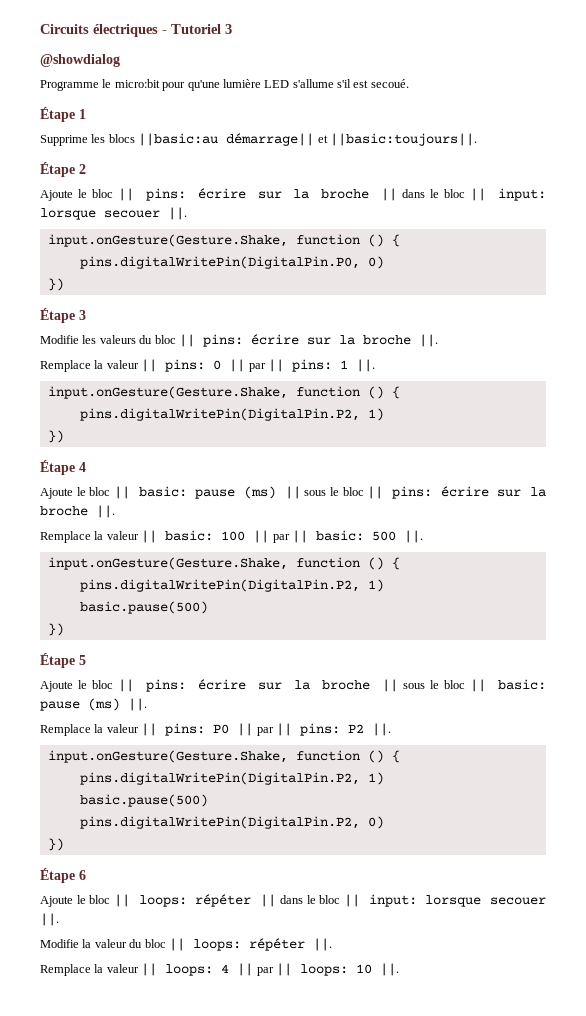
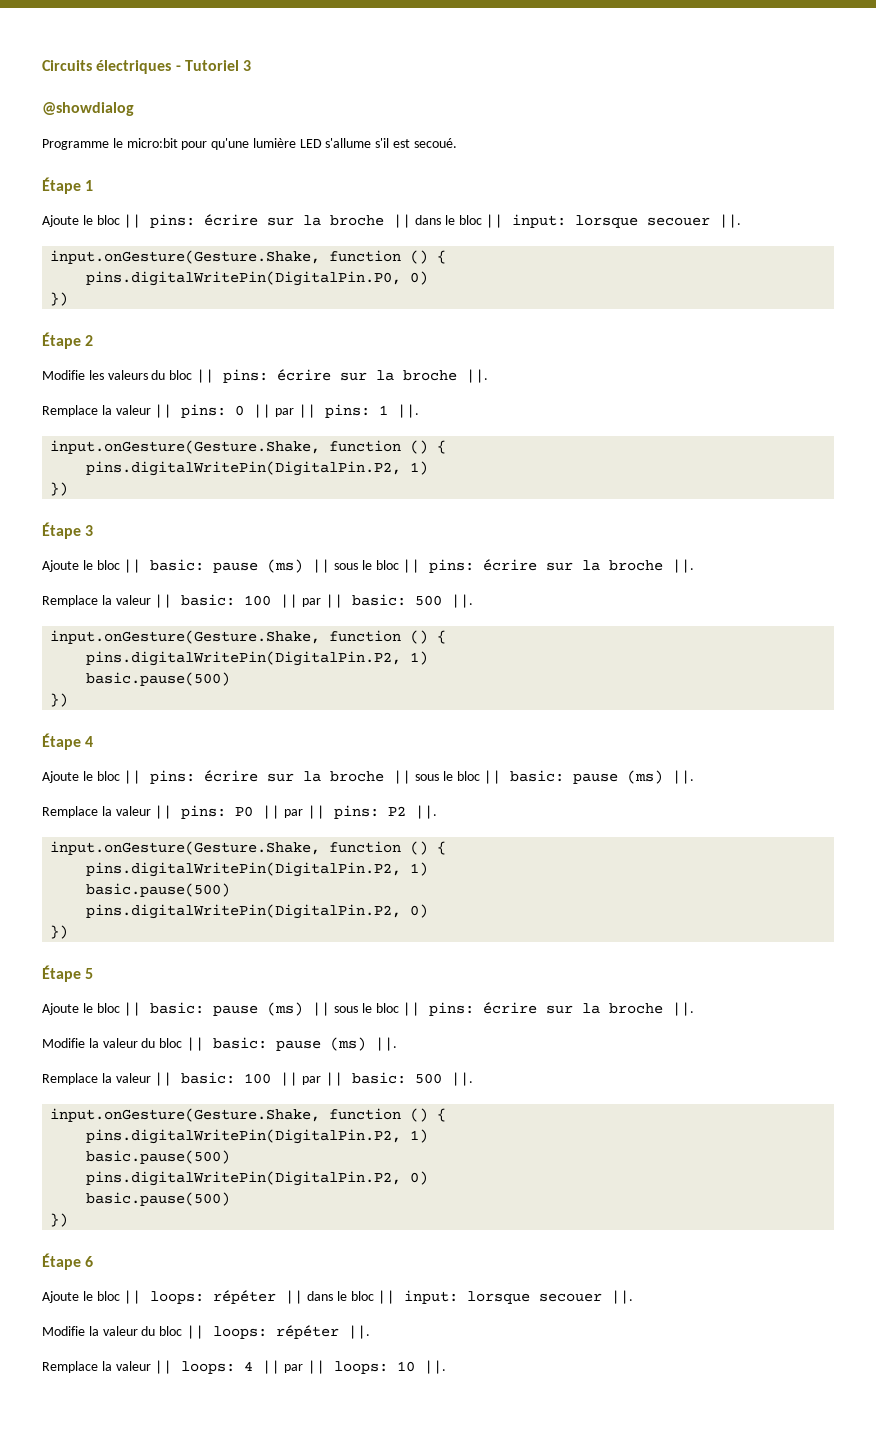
[40,133,477,146] [40,162,86,177] // Supprime les blocs ||basic:au démarrage|| et ||basic:toujours||. // Étape 2 -> (94, 185) none
[79,310,86,320] 3 -> [85,335,94,346] 2
[79,462,86,472] 4 -> [85,525,94,536] 3
[79,655,86,665] 5 -> [85,736,94,747] 4
(64, 844) none -> [42,965,94,982] [42,1002,695,1016] [42,1037,397,1051] [42,1072,473,1086] [50,1108,447,1122] [86,1129,429,1144] [86,1150,231,1164] [86,1171,429,1186] [86,1192,231,1206] [50,1213,69,1227] // Étape 5 // Ajoute le bloc || basic: pause (ms) || sous le bloc || pins: écrire sur la broche ||. // Modifie la valeur du bloc || basic: pause (ms) ||. // Remplace la valeur || basic: 100 || par || basic: 500 ||. // input.onGesture(Gesture.Shake, function () { // pins.digitalWritePin(DigitalPin.P2, 1) // basic.pause(500) // pins.digitalWritePin(DigitalPin.P2, 0) // basic.pause(500) // })

